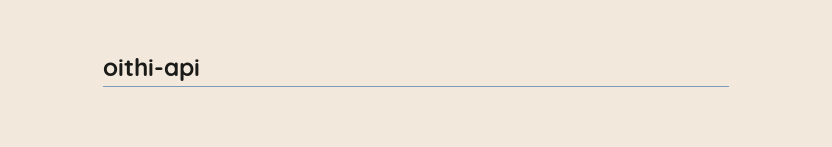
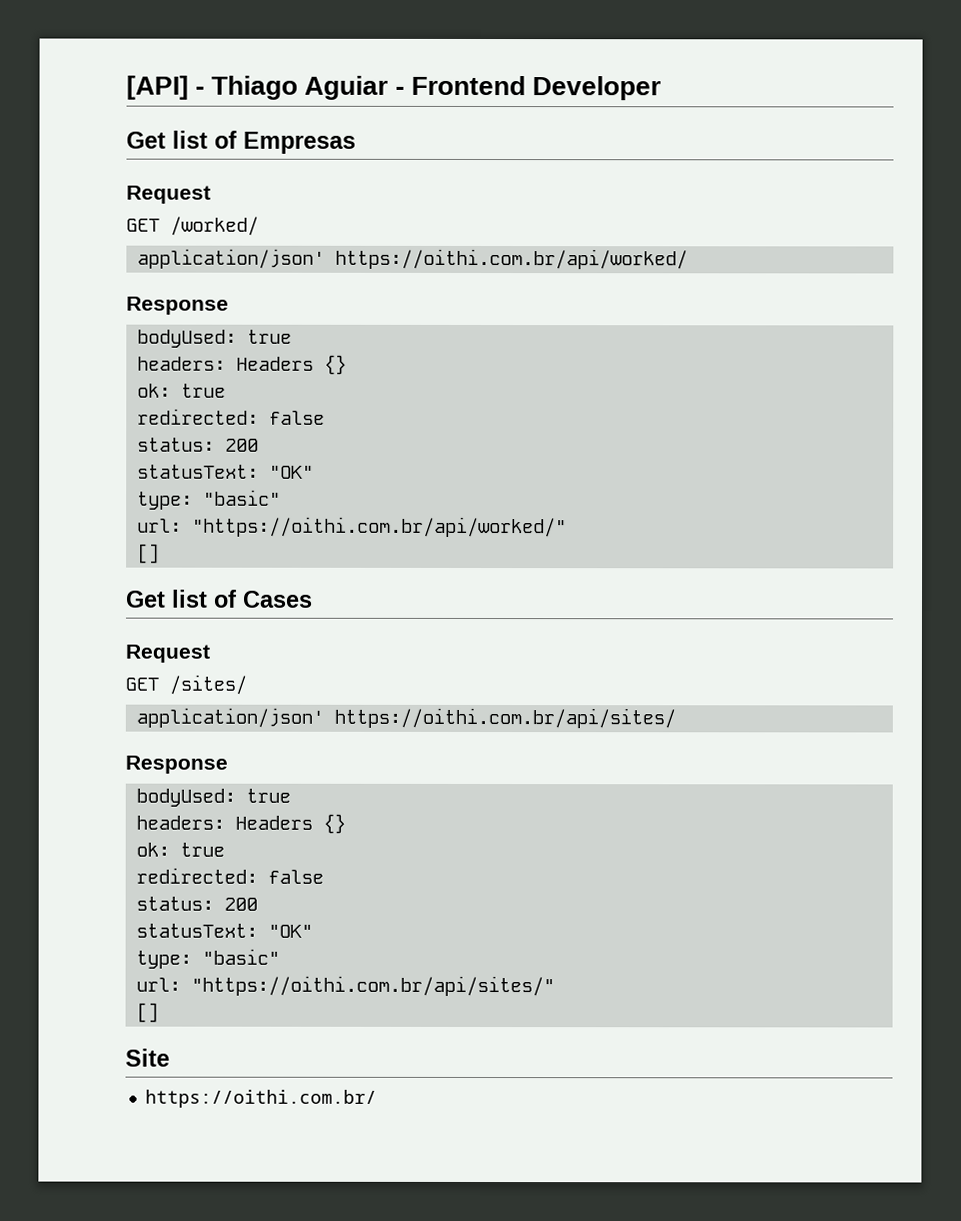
[103,58,200,81] oithi-api -> [126,75,661,101] [126,130,356,154] [126,185,211,204] [126,216,259,236] [136,248,688,270] [126,296,229,315] [136,329,292,348] [136,354,347,375] [136,383,226,398] [136,408,325,425] [136,437,259,452] [136,464,314,479] [136,489,281,510] [136,516,567,538] [136,543,160,564] [126,589,313,608] [125,644,210,663] [125,674,247,695] [135,707,676,729] [125,755,228,774] [135,788,291,807] [135,813,346,834] [135,842,225,857] [135,867,324,884] [135,896,258,911] [135,923,313,938] [135,948,280,969] [135,975,555,997] [135,1002,159,1023] [125,1048,170,1067] [144,1089,377,1108] [API] - Thiago Aguiar - Frontend Developer // Get list of Empresas // Request // GET /worked/ // application/json' https://oithi.com.br/api/worked/ // Response // bodyUsed: true // headers: Headers {} // ok: true // redirected: false // status: 200 // statusText: "OK" // type: "basic" // url: "https://oithi.com.br/api/worked/" // [] // Get list of Cases // Request // GET /sites/ // application/json' https://oithi.com.br/api/sites/ // Response // bodyUsed: true // headers: Headers {} // ok: true // redirected: false // status: 200 // statusText: "OK" // type: "basic" // url: "https://oithi.com.br/api/sites/" // [] // Site // https://oithi.com.br/

